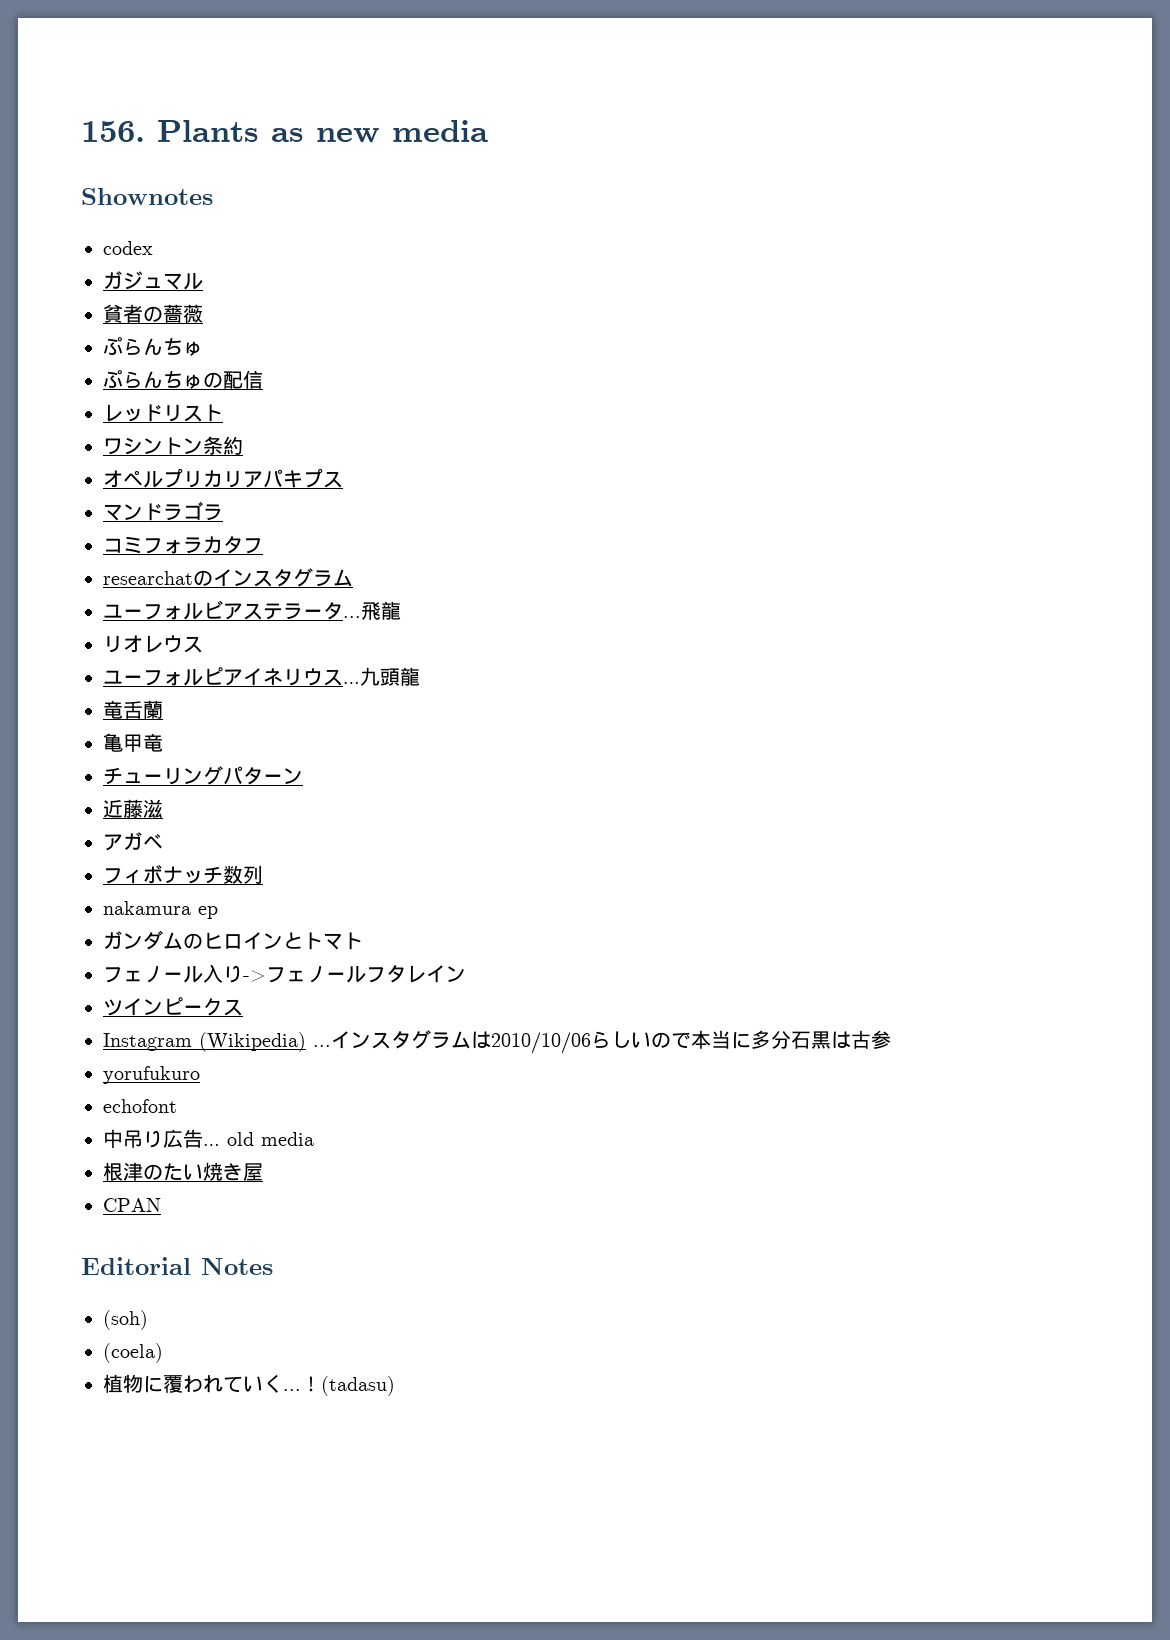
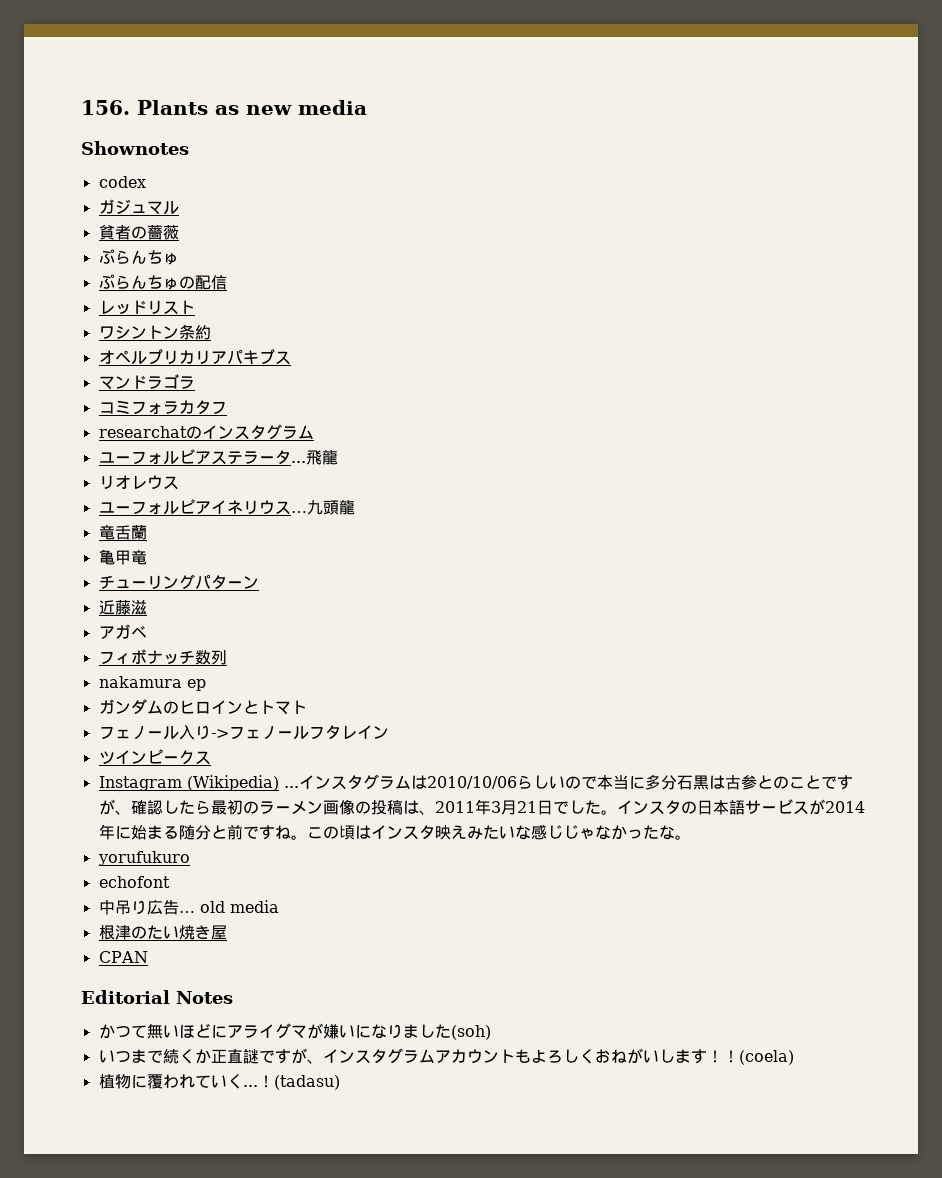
(891, 1039) none -> [756,775,853,790] [98,799,865,815] [98,824,691,840] とのことですが、確認したら最初のラーメン画像の投稿は、2011年3月21日でした。インスタの日本語サービスが2014年に始まる随分と前ですね。この頃はインスタ映えみたいな感じじゃなかったな。
[103,1310,148,1330] (soh) // -> [98,1023,491,1040] [98,1048,739,1064] かつて無いほどにアライグマが嫌いになりました(soh) // いつまで続くか正直謎ですが、インスタグラムアカウントもよろしくおねがいします！！

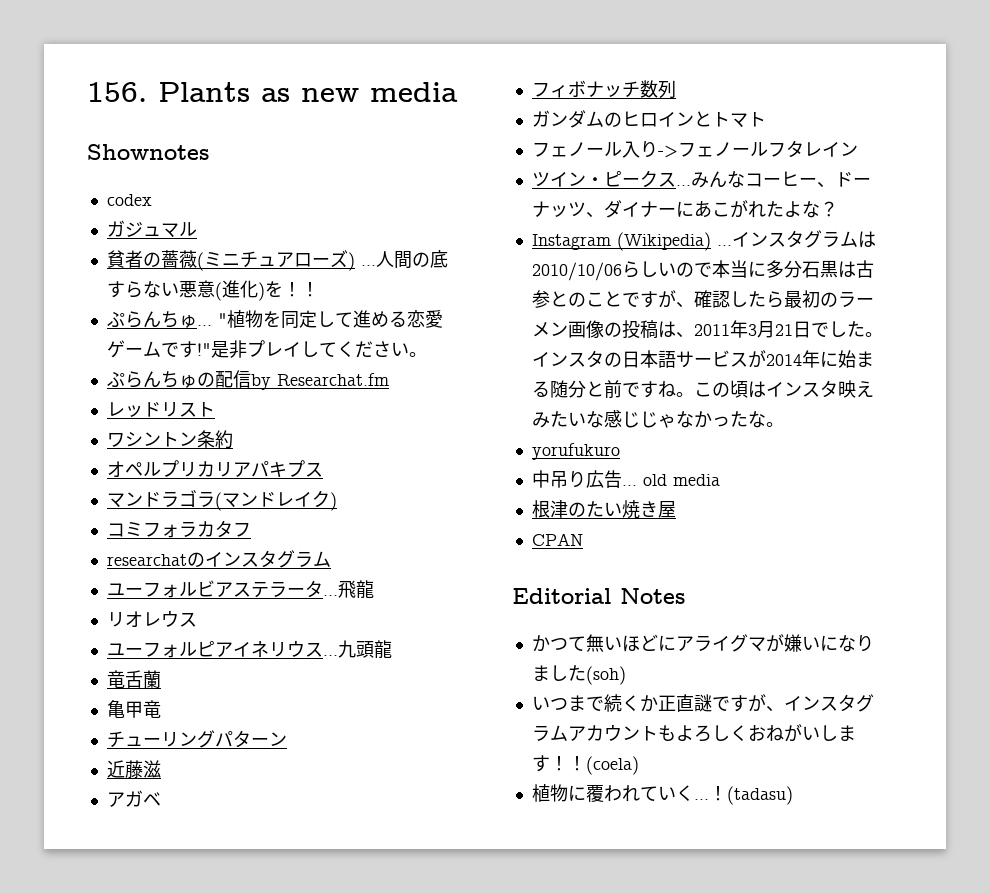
[98,249,179,265] // ぷらんちゅ -> [196,250,448,271] [106,280,319,301] [106,309,443,329] [106,340,427,358] (ミニチュアローズ) ...人間の底すらない悪意(進化)を！！ // ぷらんちゅ... "植物を同定して進める恋愛ゲームです!"是非プレイしてください。
(227, 282) none -> [250,373,389,390] by Researchat.fm
(195, 382) none -> [214,490,337,511] (マンドレイク)
[98,676,206,691] // nakamura ep -> (676, 89) none
(147, 757) none -> [585,177,604,186] ・
(211, 758) none -> [675,171,871,188] [531,200,838,218] ...みんなコーヒー、ドーナッツ、ダイナーにあこがれたよな？
[98,876,170,888] // echofont -> (620, 451) none

